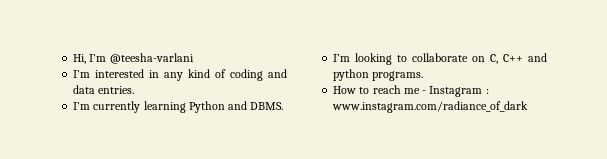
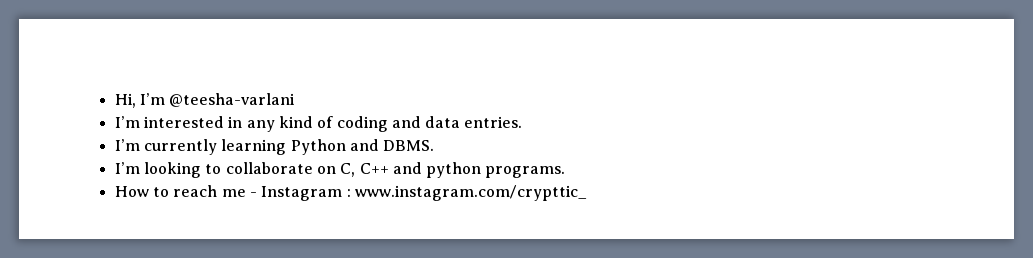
[332,101,529,113] www.instagram.com/radiance_of_dark -> [354,185,587,201] www.instagram.com/crypttic_

